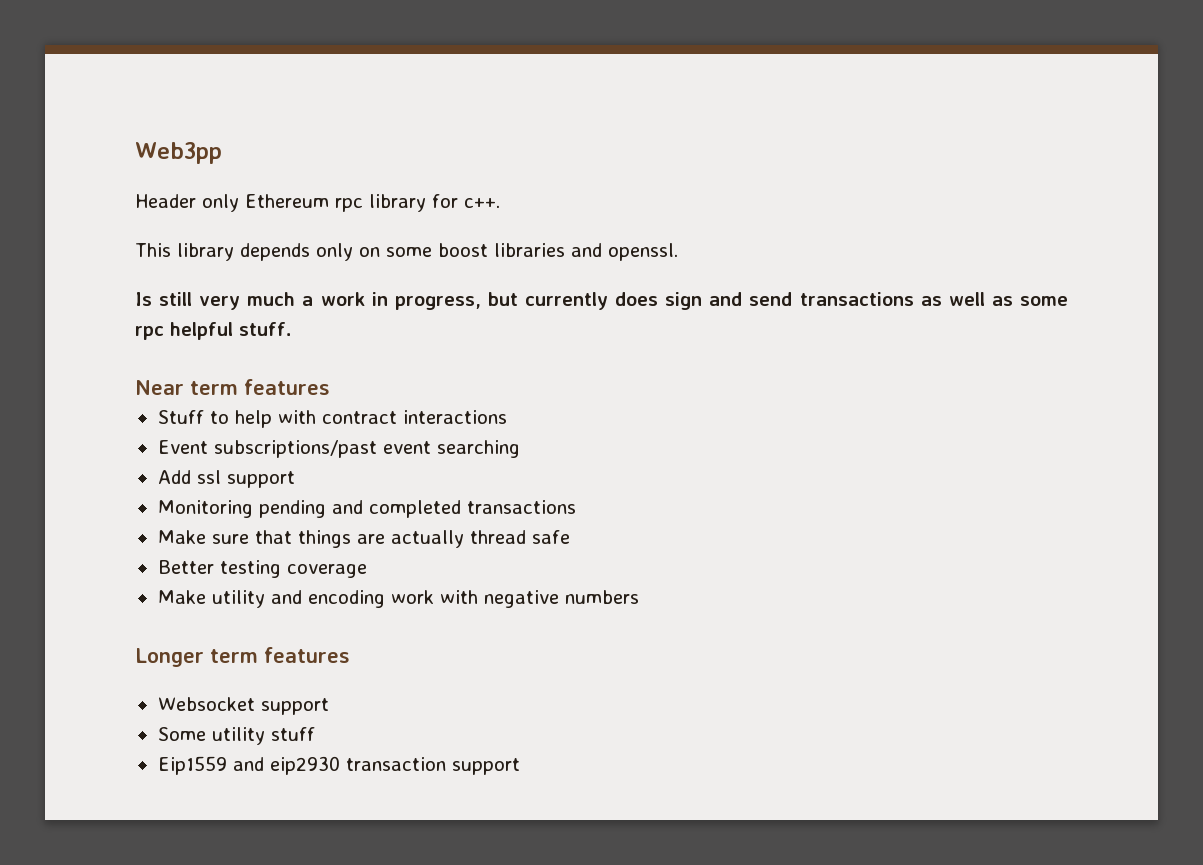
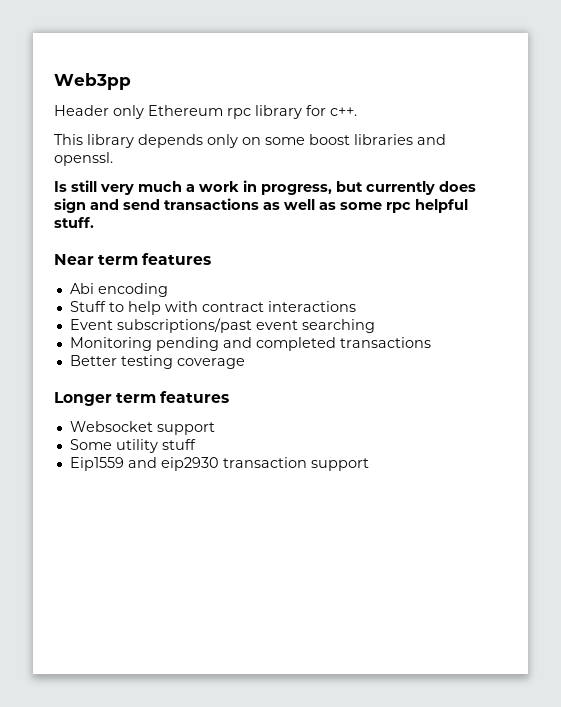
(330, 387) none -> [69,283,168,297] // Abi encoding
[157,470,295,488] // Add ssl support -> (375, 326) none
[157,530,570,548] [157,560,367,578] [157,590,639,608] Make sure that things are actually thread safe // Better testing coverage // Make utility and encoding work with negative numbers -> [69,355,245,369] Better testing coverage

